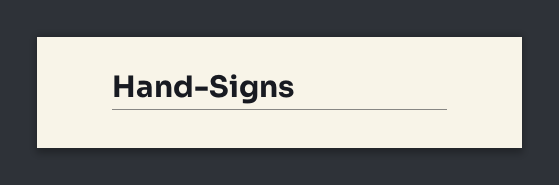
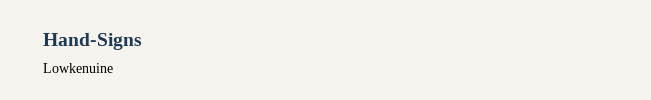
(294, 89) none -> [43,63,113,73] // Lowkenuine

